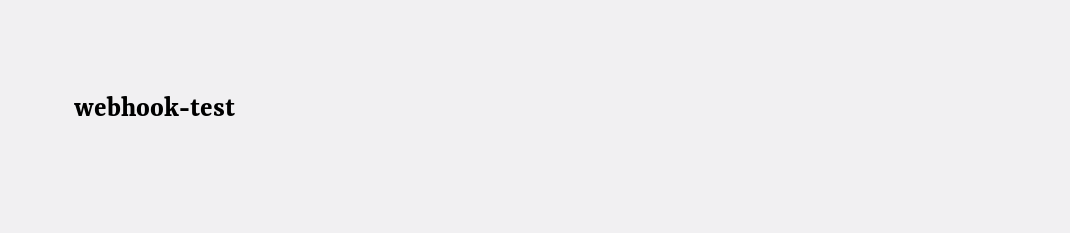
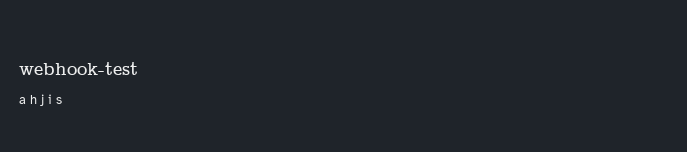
(235, 106) none -> [19,94,62,106] // a h j i s

